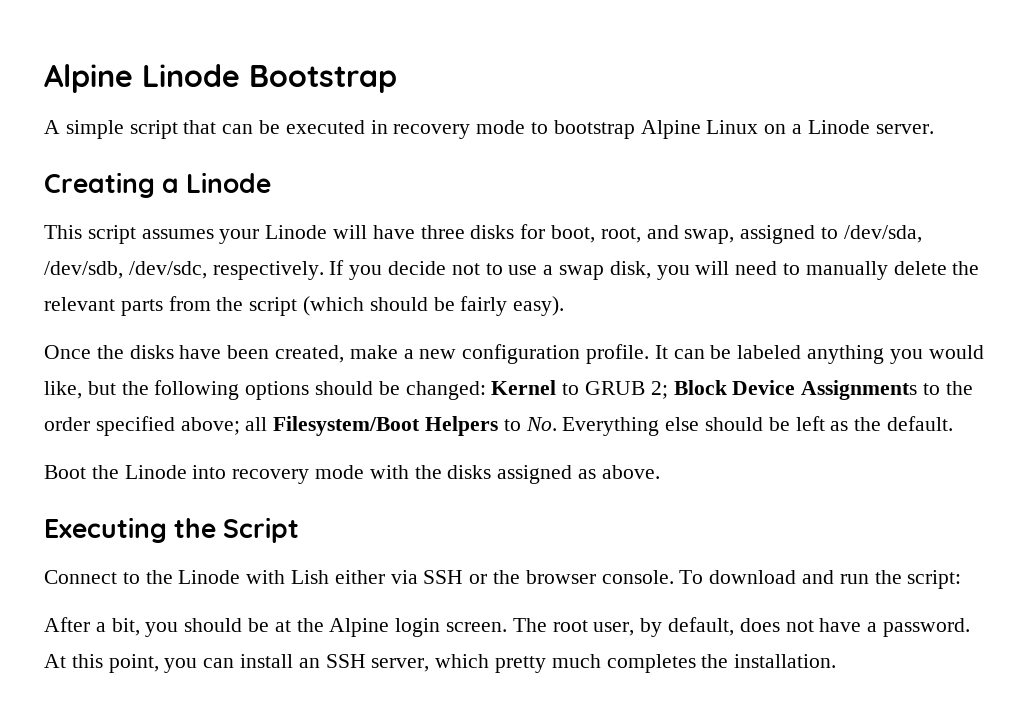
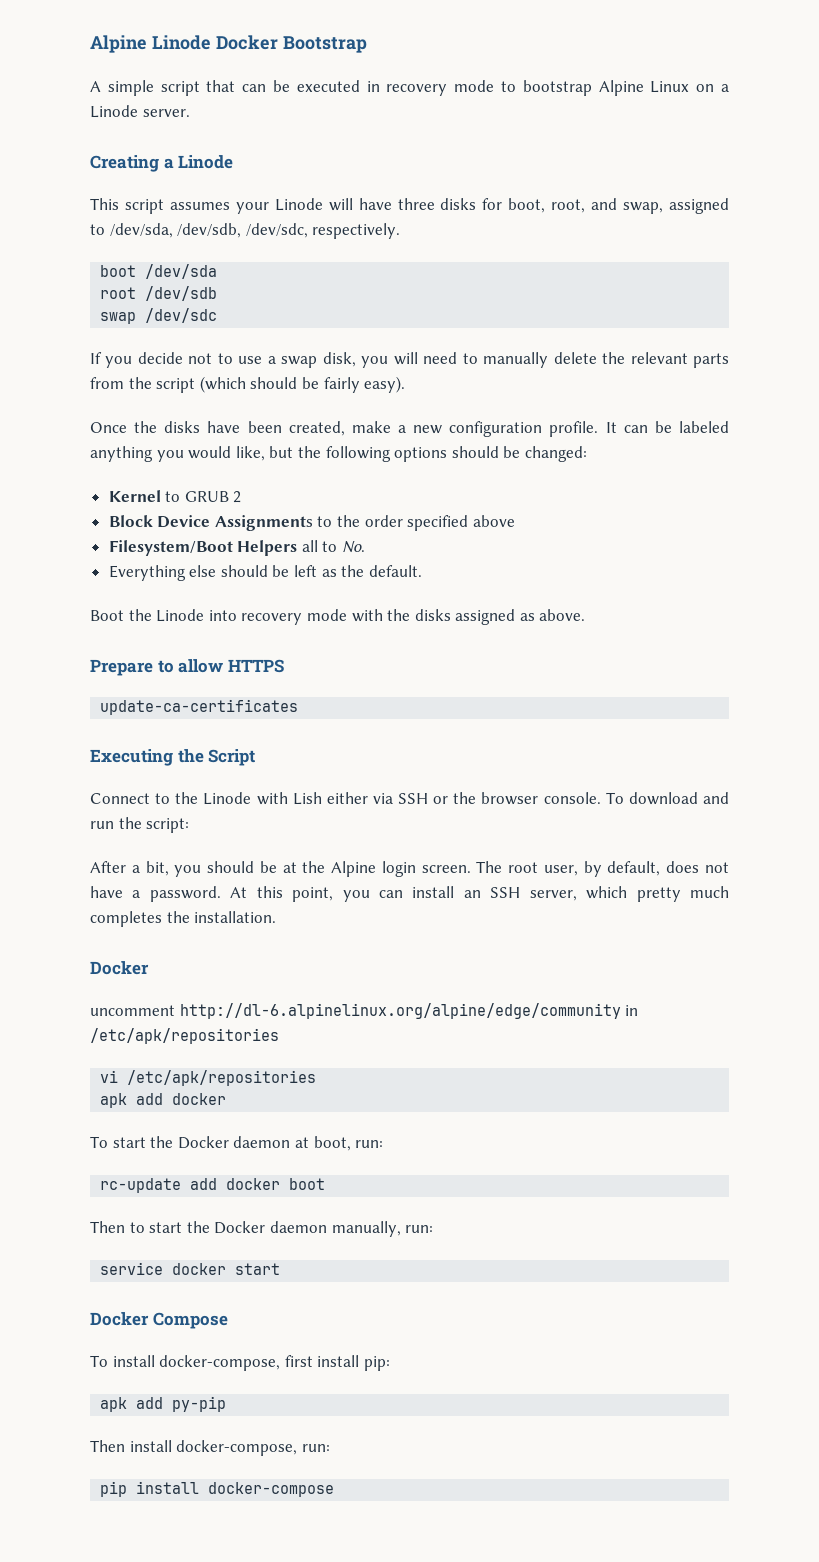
(240, 75) none -> [215,35,278,50] Docker
(324, 270) none -> [100,264,218,279] [100,286,218,301] [100,308,218,324] // boot /dev/sda // root /dev/sdb // swap /dev/sdc //
(486, 390) none -> (587, 454) //
[650,381,668,399] 2; -> [233,491,242,503] 2 //
[180,417,268,435] above; all -> [472,515,515,527] above //
(499, 426) none -> [301,540,318,552] all
(557, 424) none -> (366, 547) //
(660, 472) none -> [90,659,284,676] [100,699,299,715] // Prepare to allow HTTPS // update-ca-certificates
(837, 661) none -> [90,961,149,975] [90,1003,639,1019] [90,1028,279,1044] [100,1070,317,1086] [100,1093,227,1108] [90,1136,384,1151] [100,1178,326,1193] [90,1221,434,1237] [100,1262,281,1275] [90,1312,228,1329] [90,1355,390,1371] [100,1396,227,1412] [90,1440,330,1456] [100,1481,335,1497] // Docker // uncomment http://dl-6.alpinelinux.org/alpine/edge/community in /etc/apk/repositories // vi /etc/apk/repositories // apk add docker // To start the Docker daemon at boot, run: // rc-update add docker boot // Then to start the Docker daemon manually, run: // service docker start // Docker Compose // To install docker-compose, first install pip: // apk add py-pip // Then install docker-compose, run: // pip install docker-compose

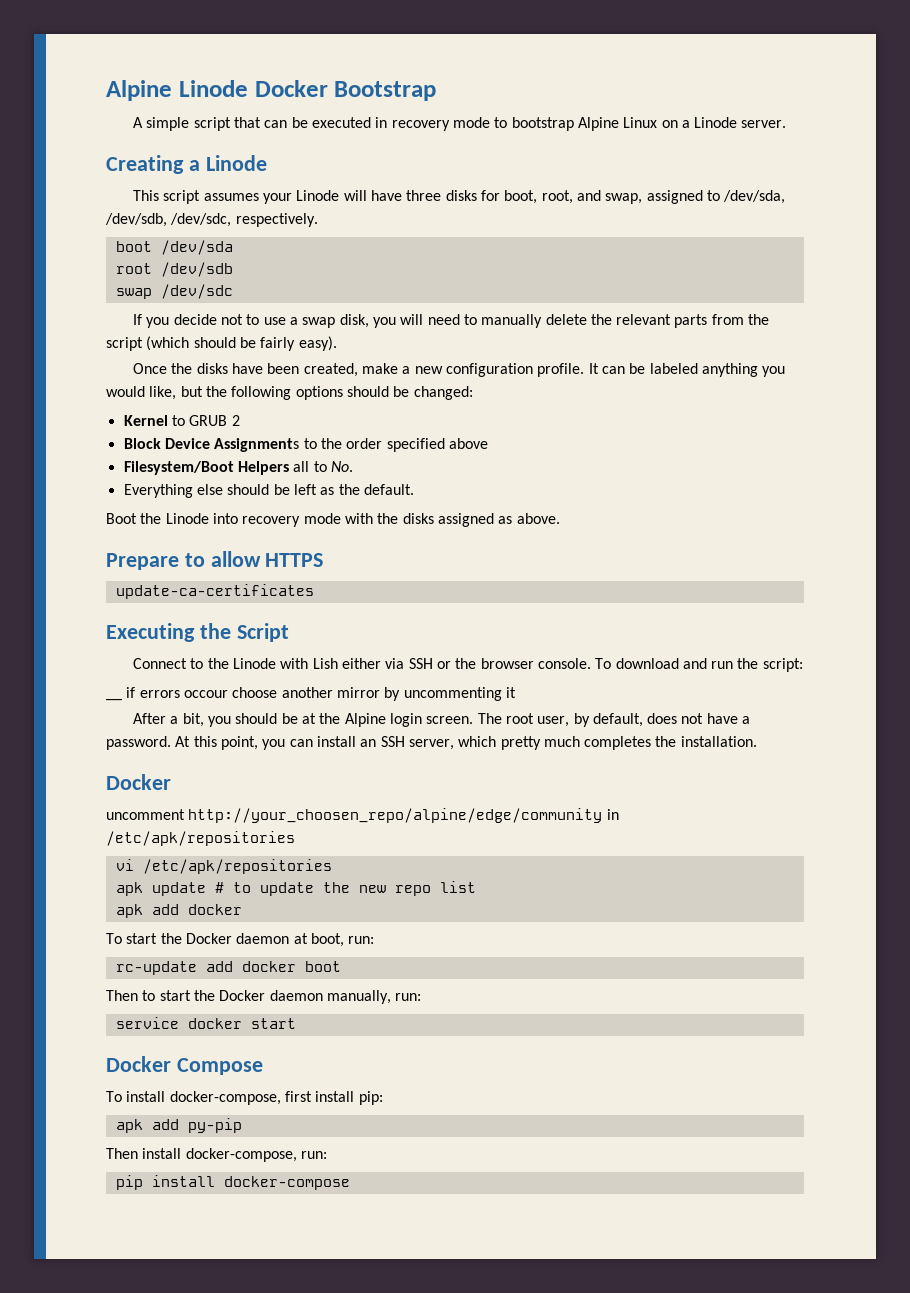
(190, 825) none -> [106,698,122,701] [126,687,516,701] // __ if errors occour choose another mirror by uncommenting it
[179,1003,621,1019] http://dl-6.alpinelinux.org/alpine/edge/community -> [188,808,603,823] http://your_choosen_repo/alpine/edge/community
(317, 1078) none -> [115,881,476,896] // apk update # to update the new repo list

